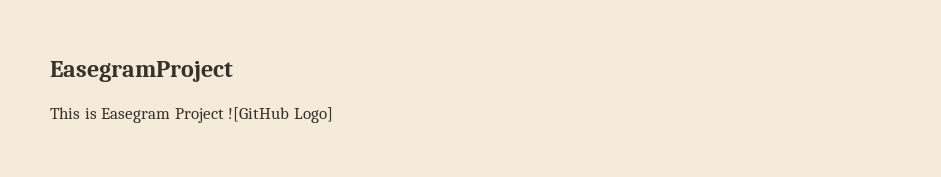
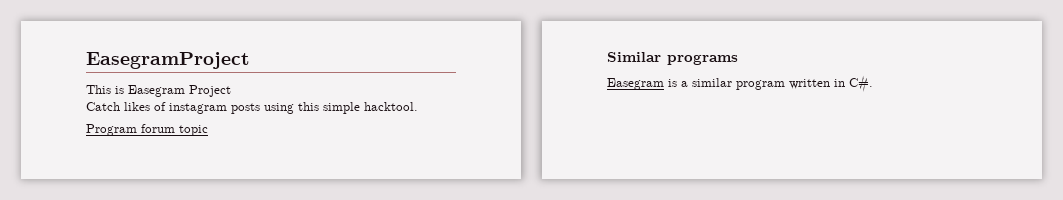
[228,107,333,123] ![GitHub Logo] -> [86,102,418,114] [86,124,208,136] [607,52,738,65] [607,75,873,92] // Catch likes of instagram posts using this simple hacktool. // Program forum topic // Similar programs // Easegram is a similar program written in C#.

